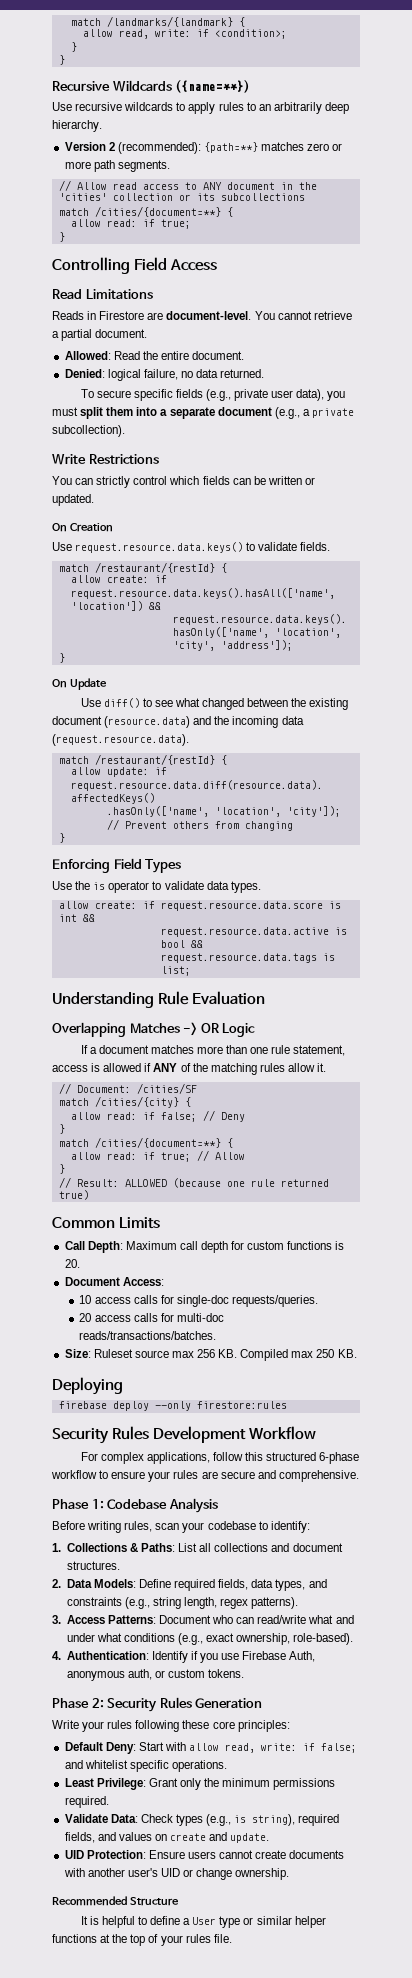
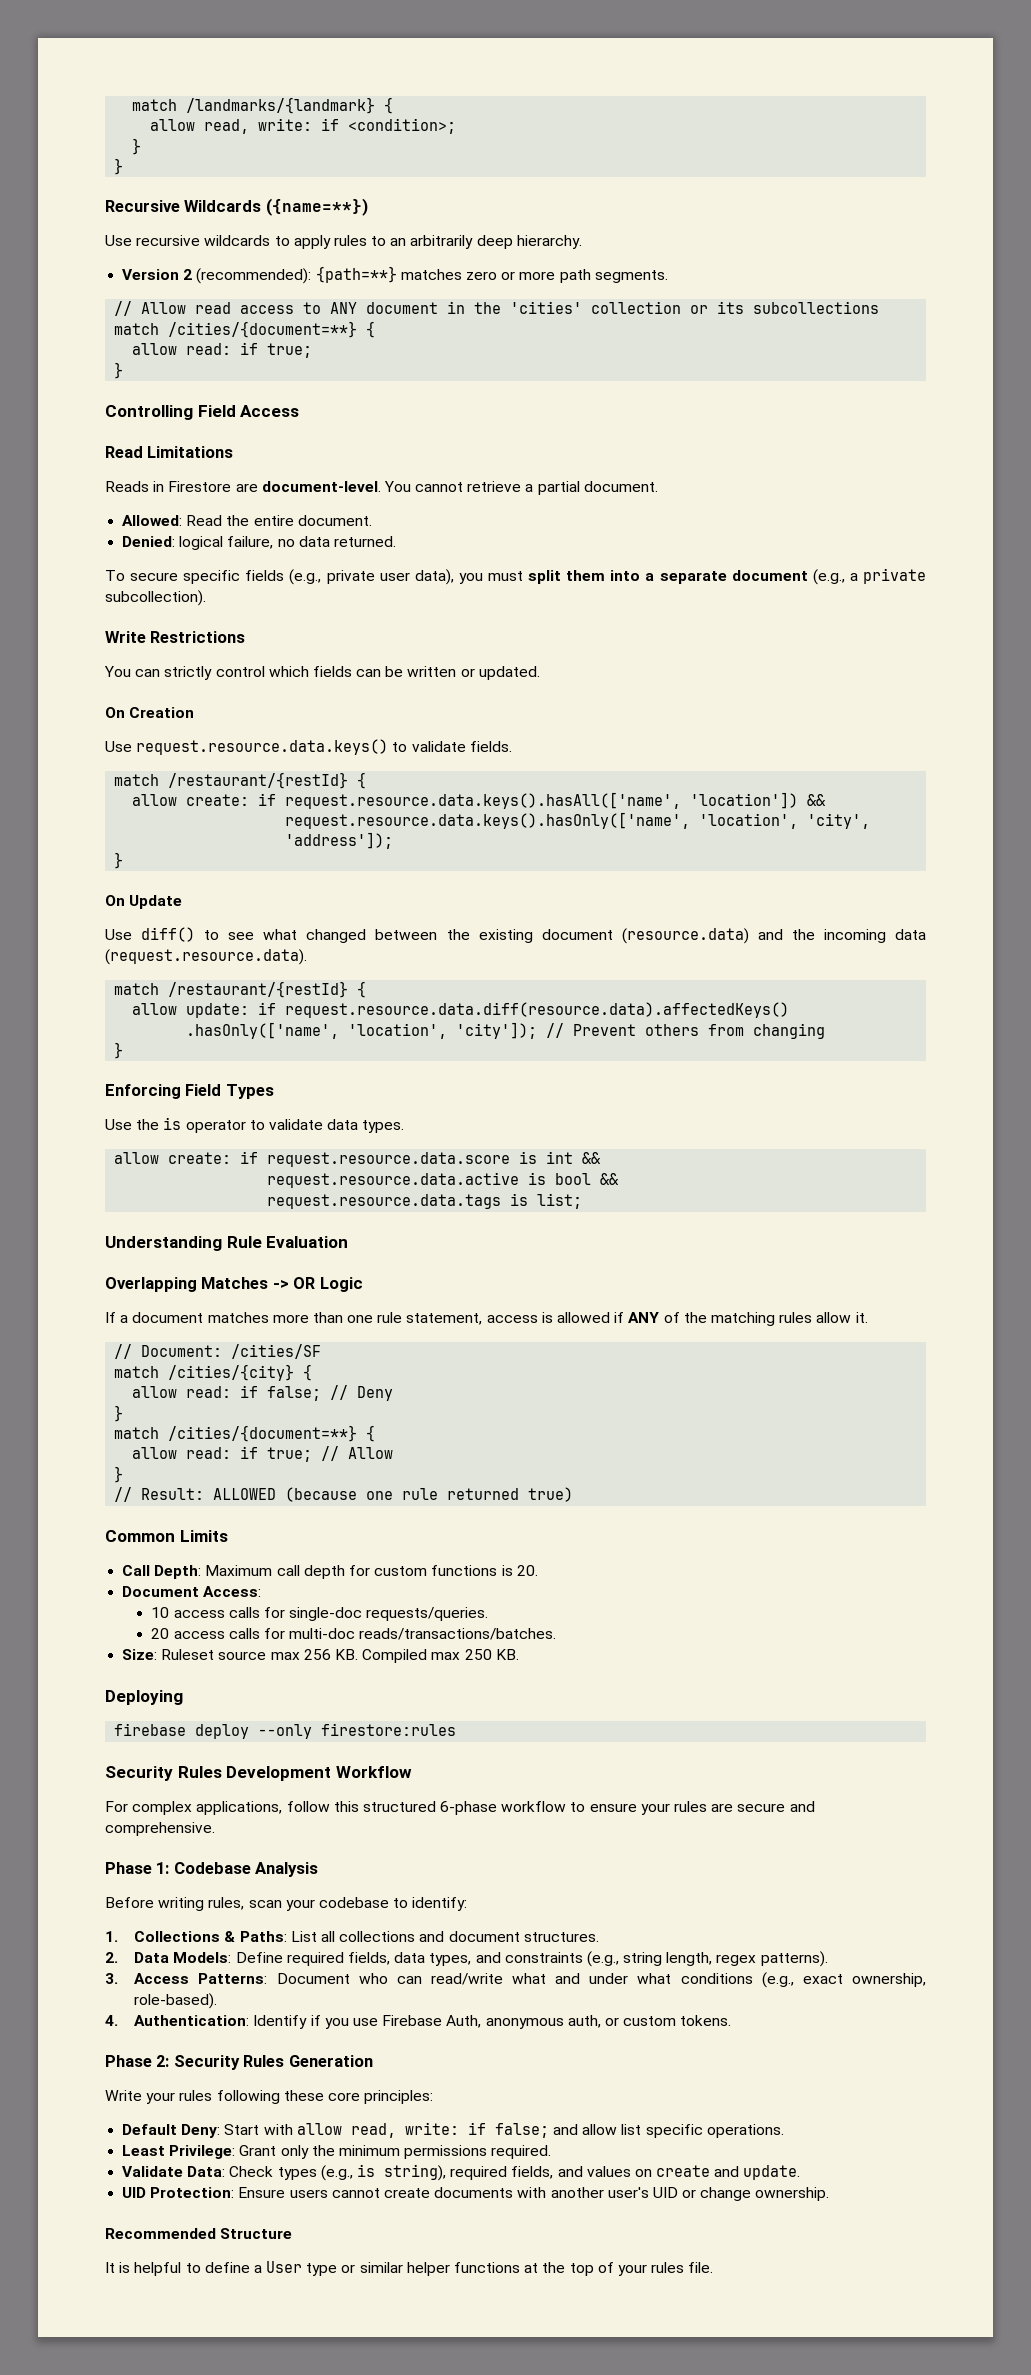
[84,1760,128,1769] whitelist -> [582,2124,642,2135] allow list

